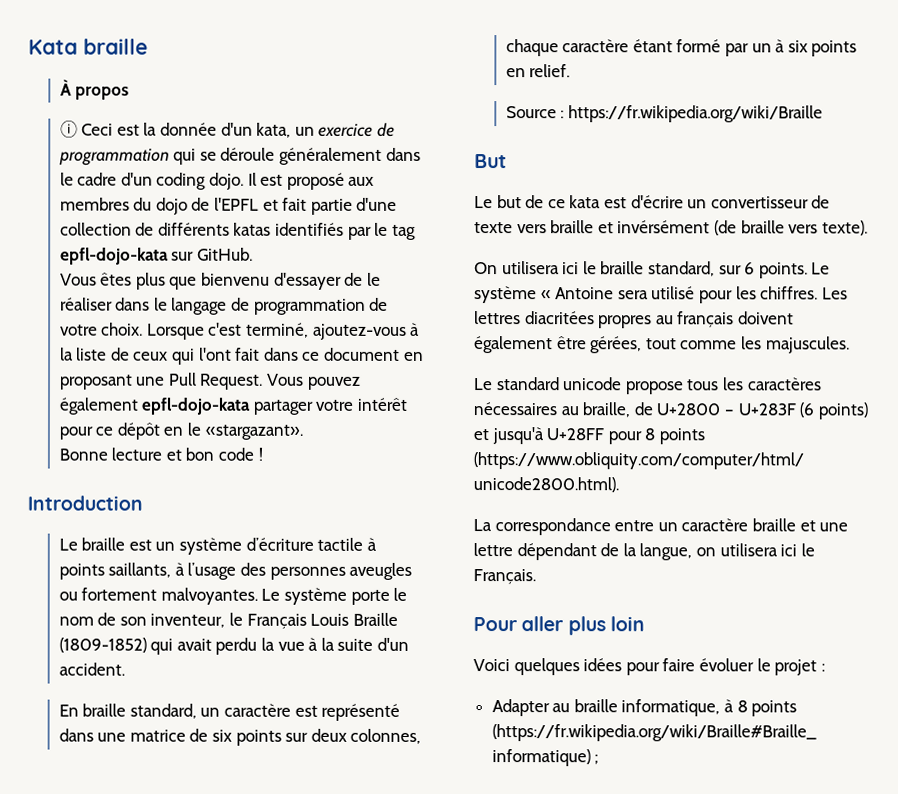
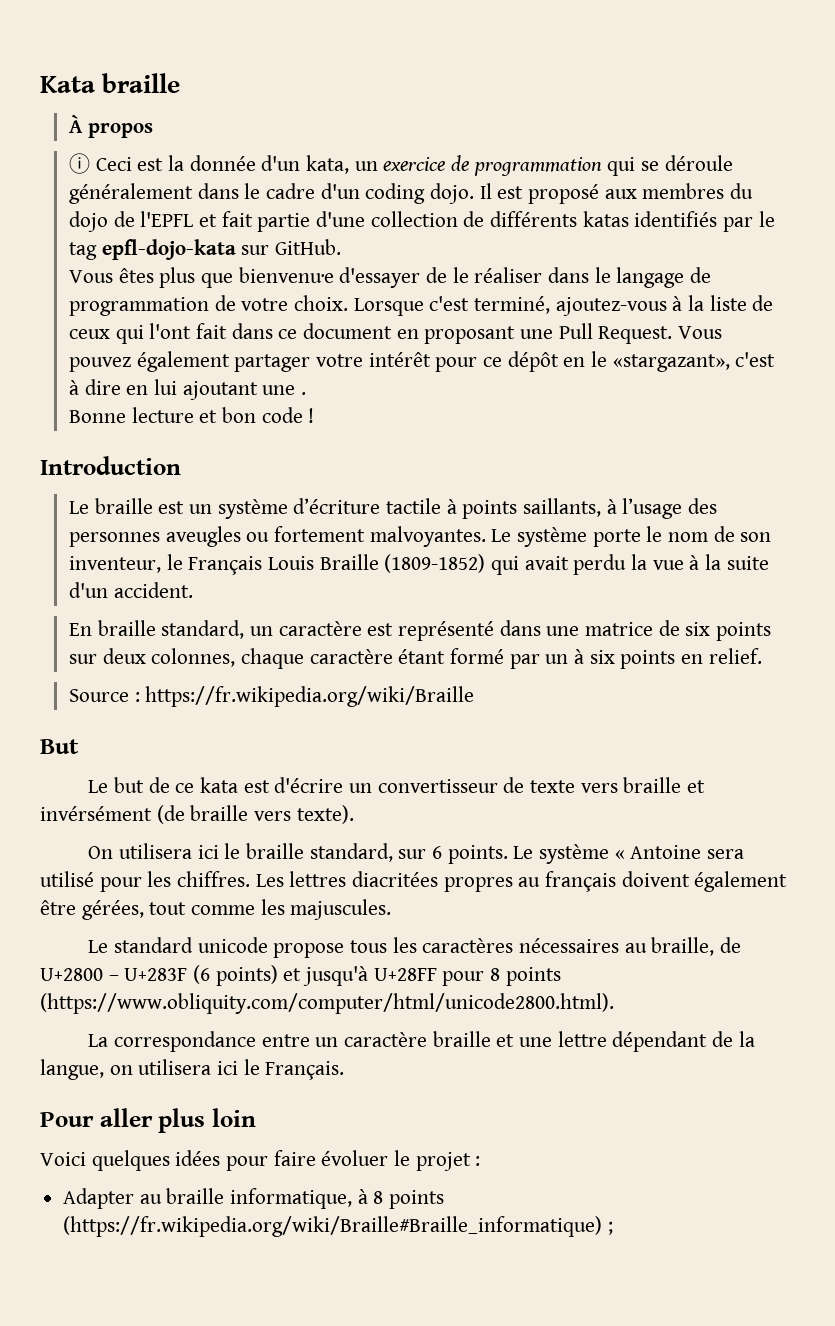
[201,272,271,286] bienvenu -> [238,267,334,283] bienvenu·e
[141,397,251,415] epfl-dojo-kata -> (230, 361) none
[204,424,303,440] «stargazant». -> [612,352,776,372] [68,379,306,400] «stargazant», c'est à dire en lui ajoutant une .

